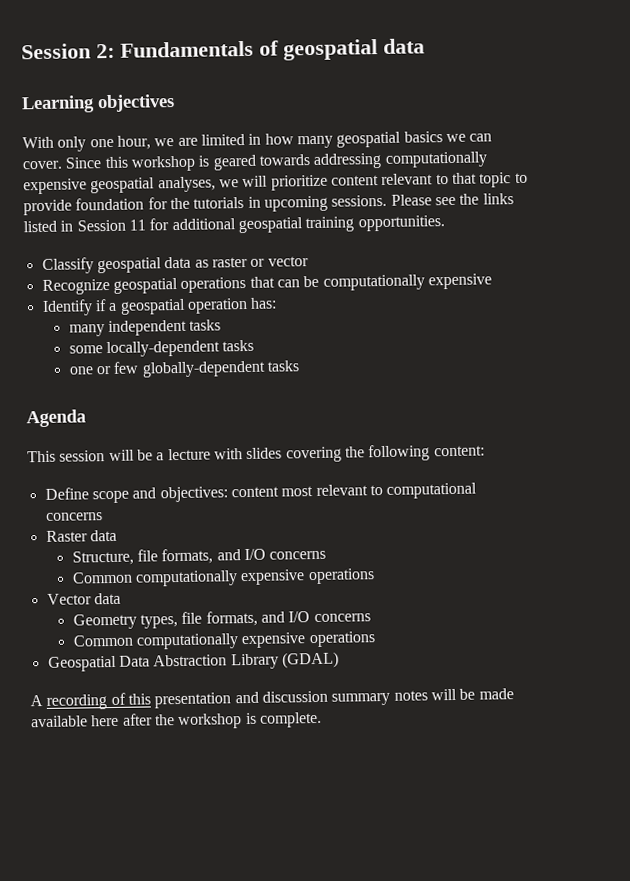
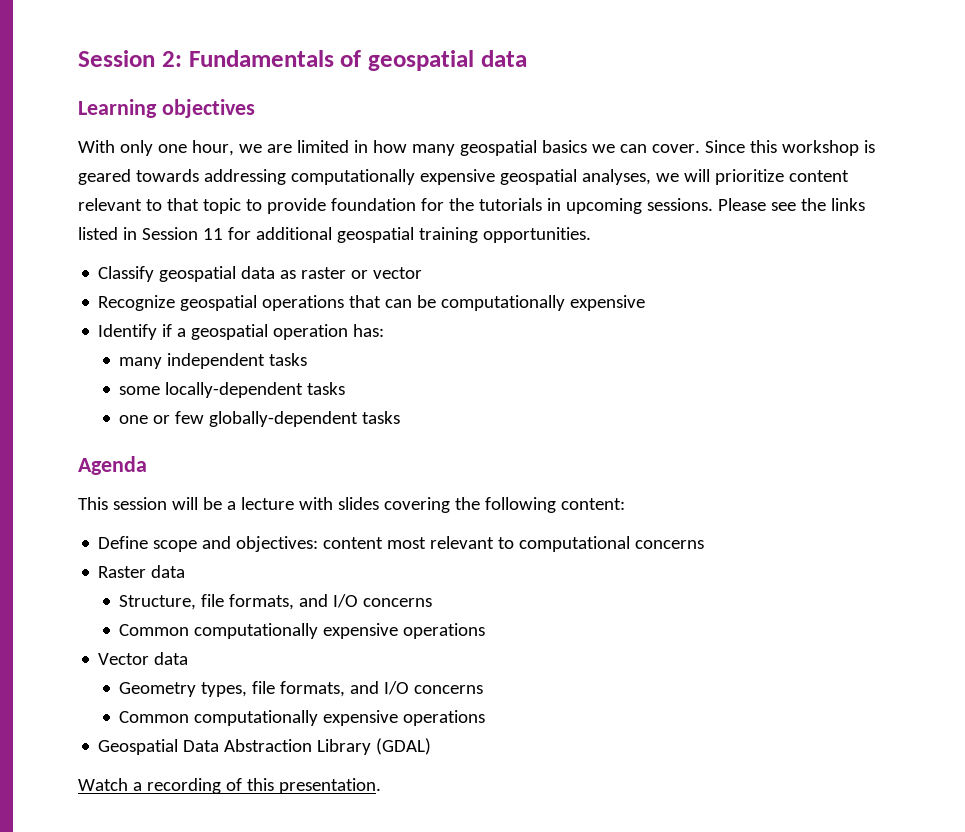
[30,695,43,707] A -> [78,778,142,791] Watch a
[154,688,514,709] [31,711,322,730] presentation and discussion summary notes will be made available here after the workshop is complete. -> [278,778,381,794] presentation.

